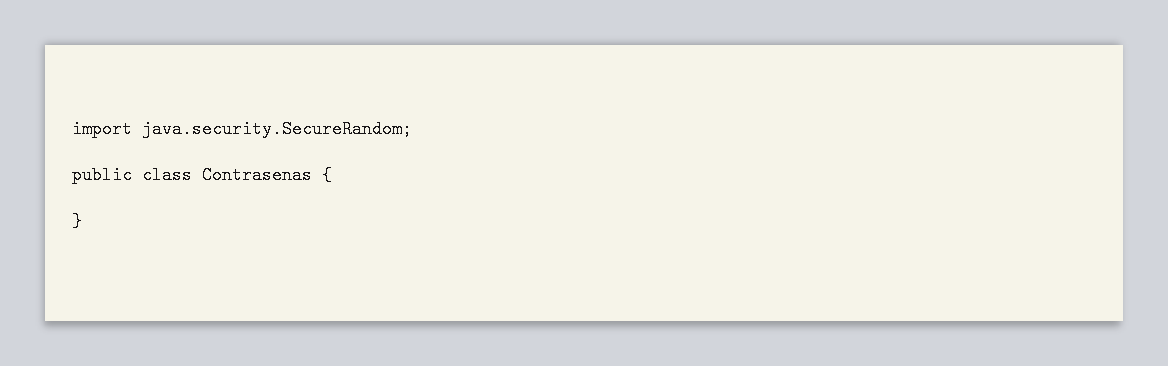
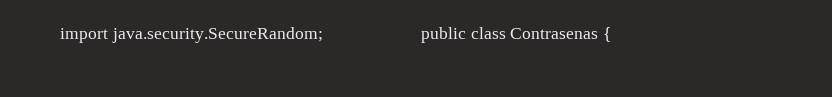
[72,212,82,230] // } -> (612, 34) none

